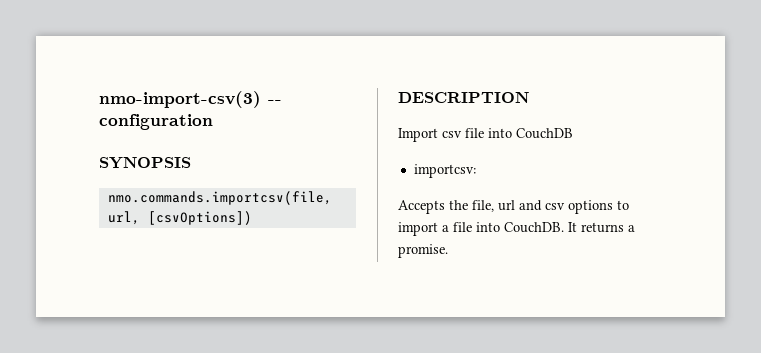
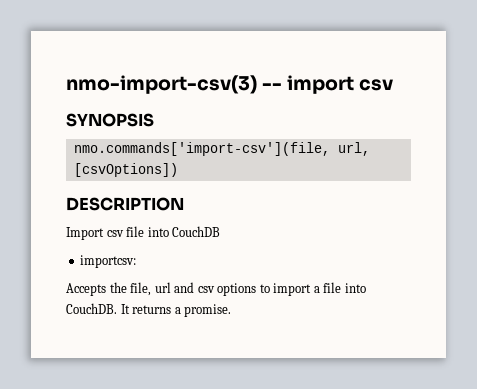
[99,114,213,130] configuration -> [287,75,394,94] import csv
[107,191,332,205] nmo.commands.importcsv(file, -> [73,142,330,156] nmo.commands['import-csv'](file,

